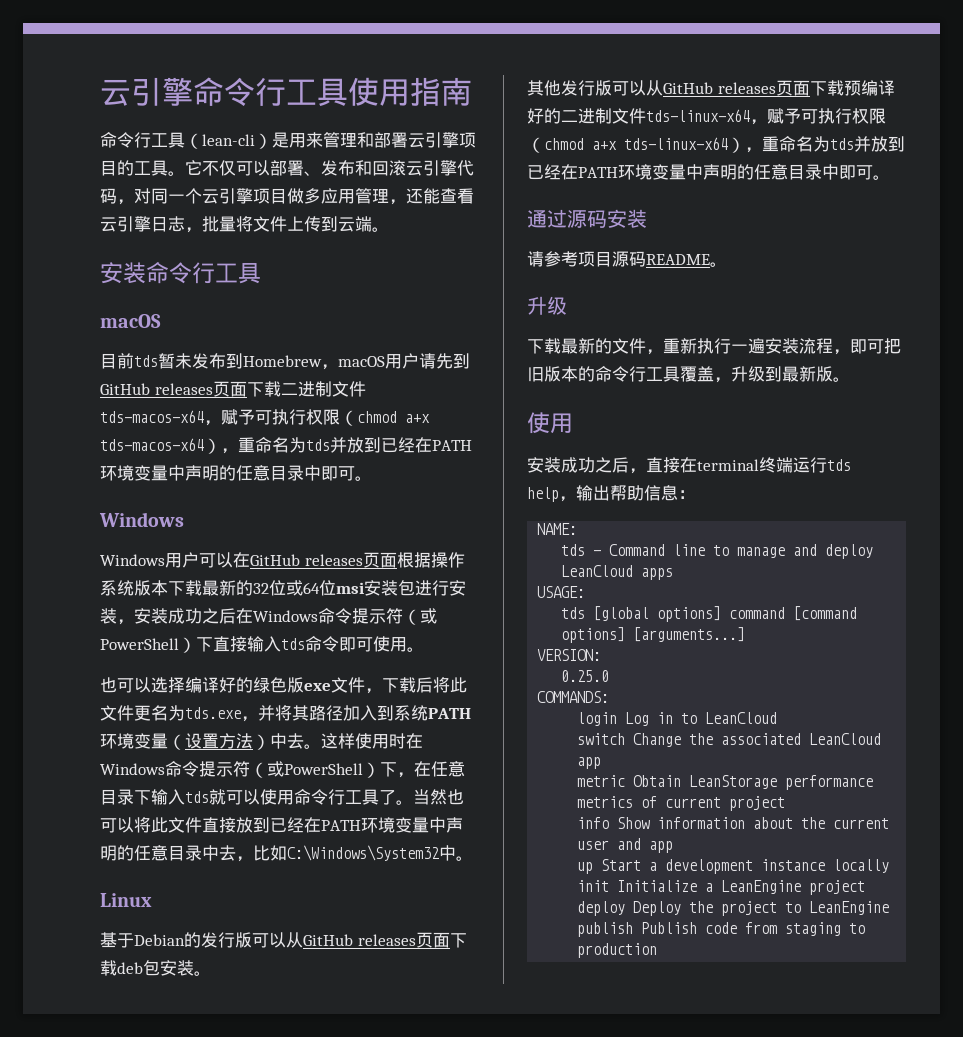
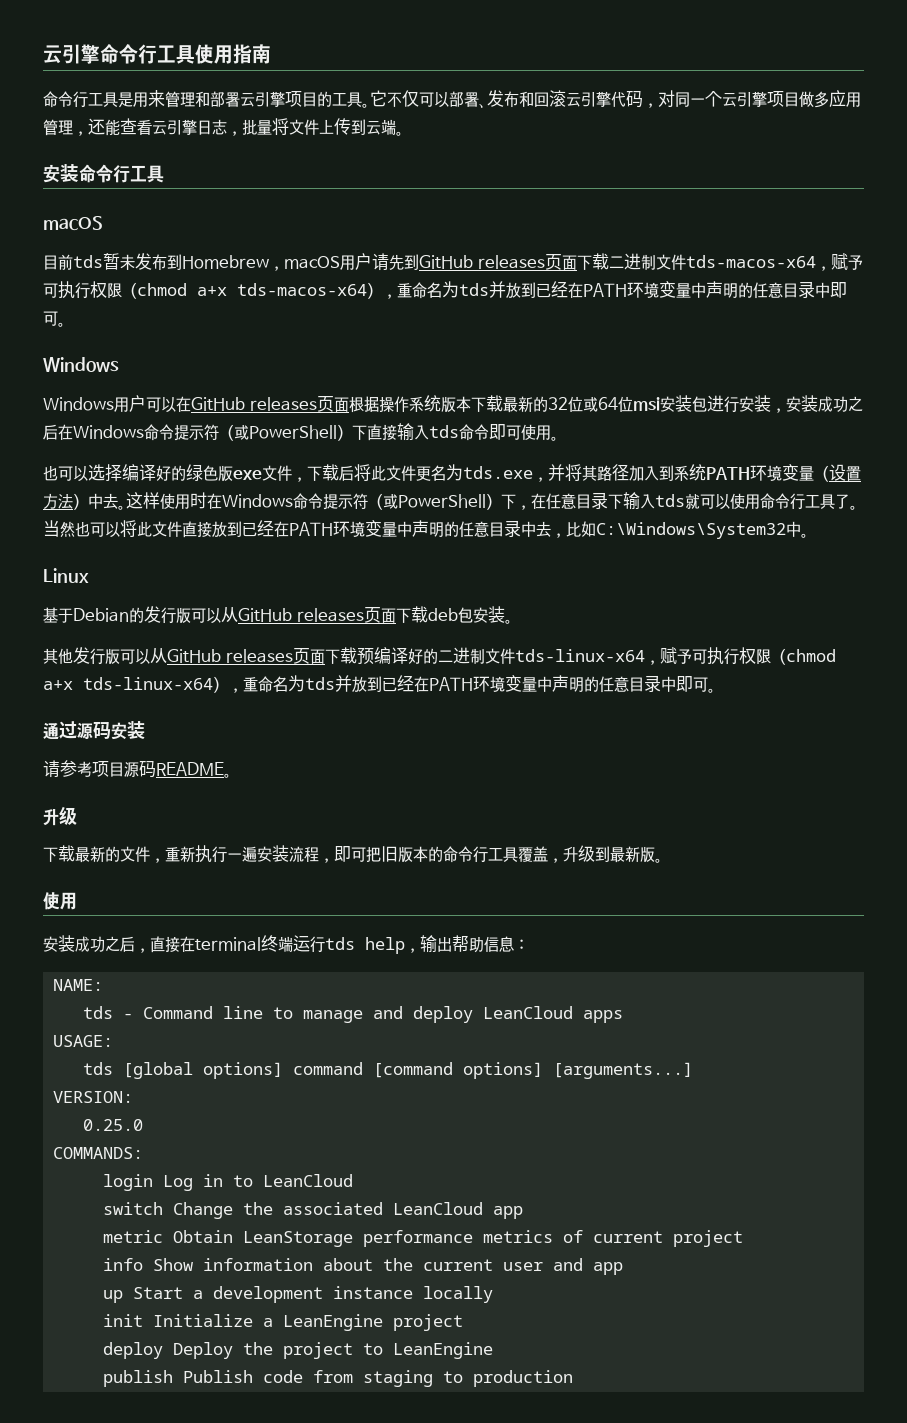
[185,133,272,149] （lean-cli） -> (118, 100) none

